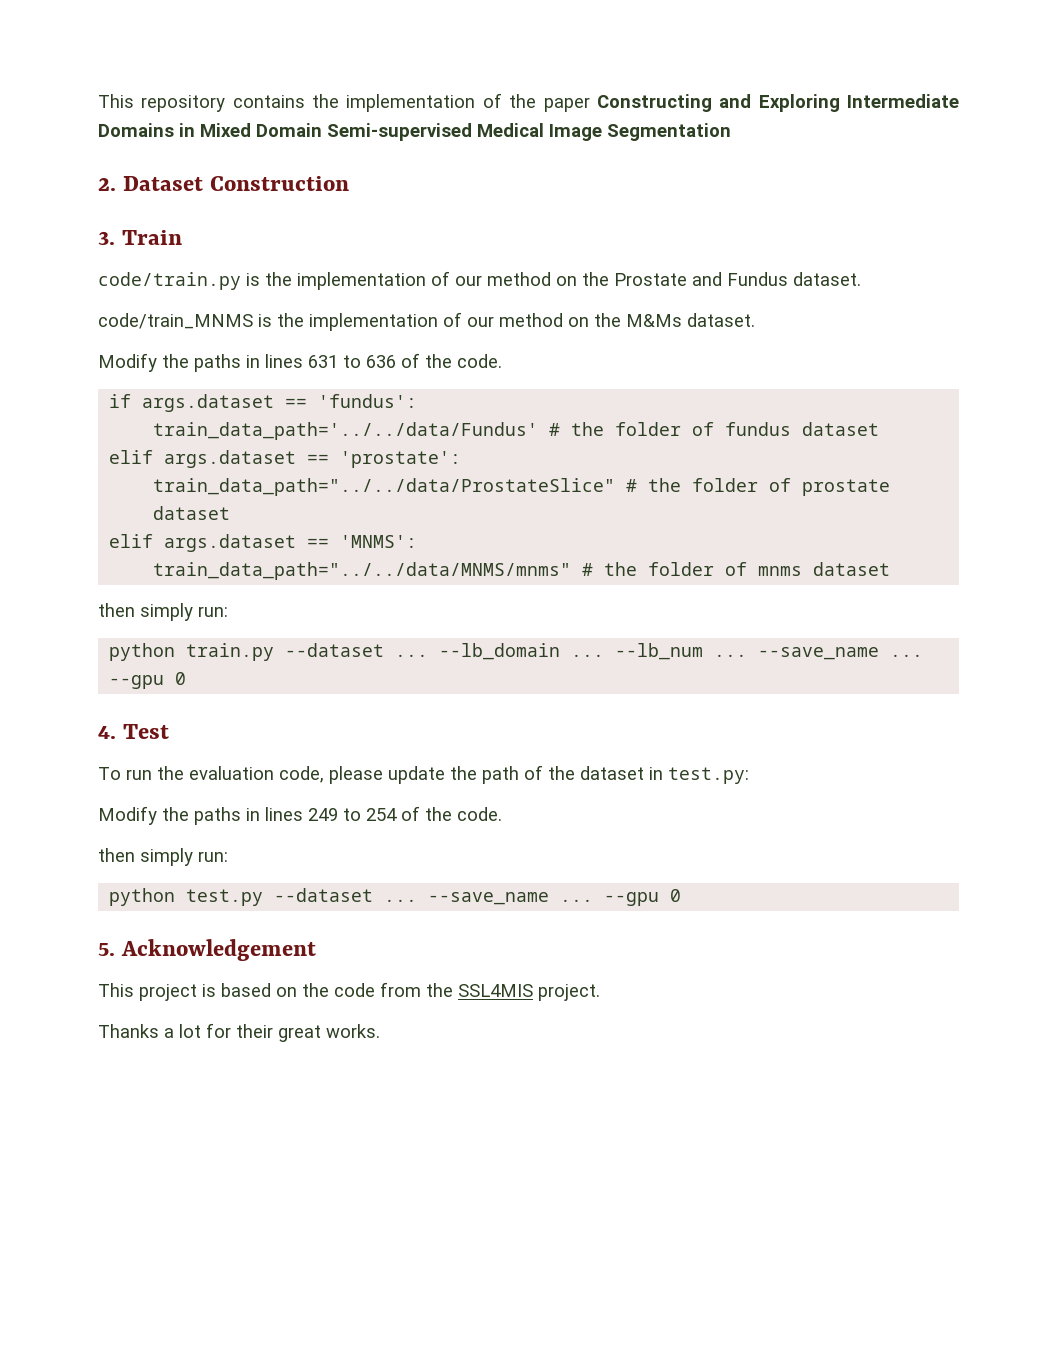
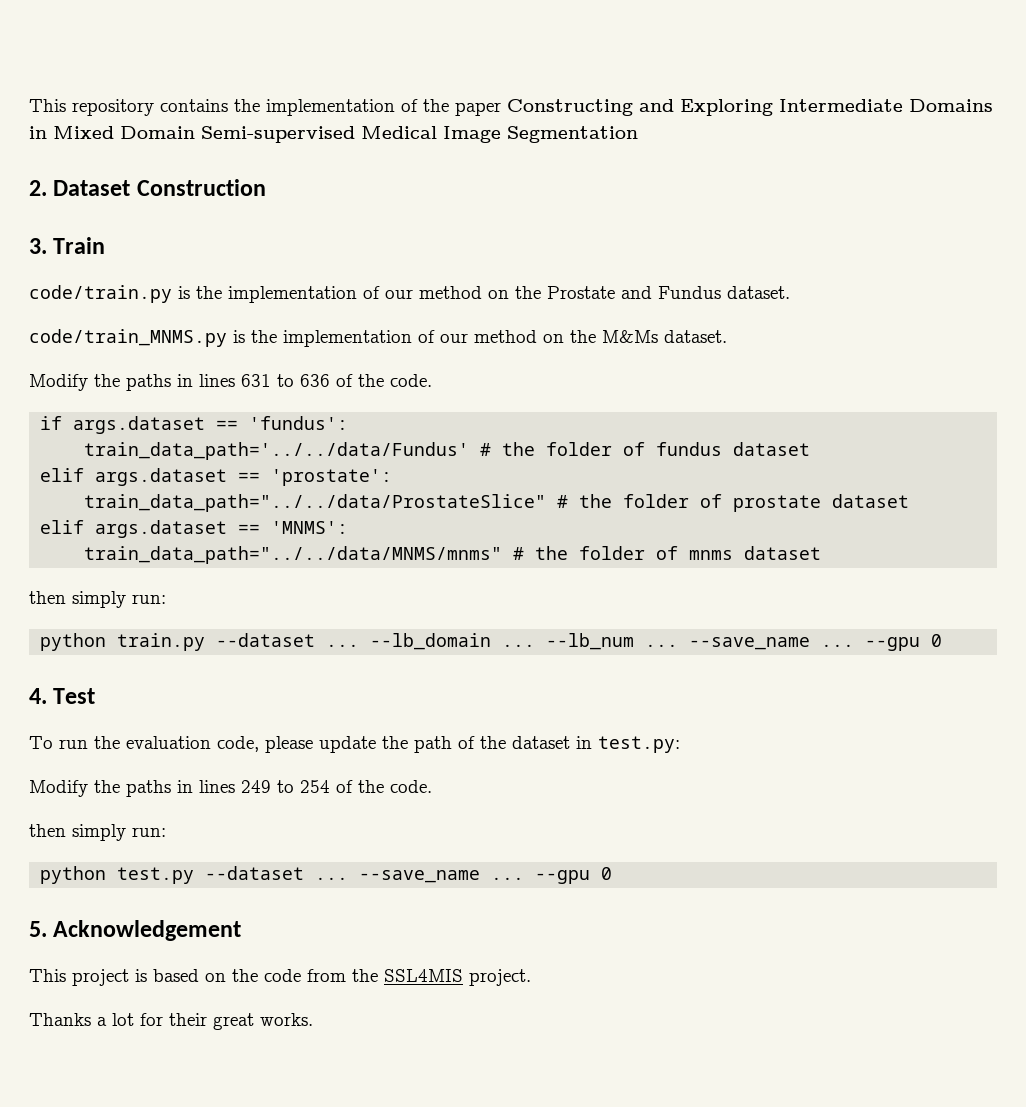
[98,313,253,329] code/train_MNMS -> [29,329,227,347] code/train_MNMS.py

